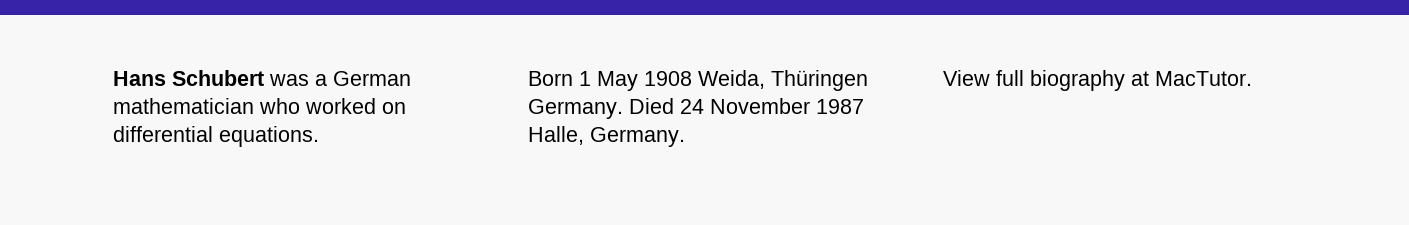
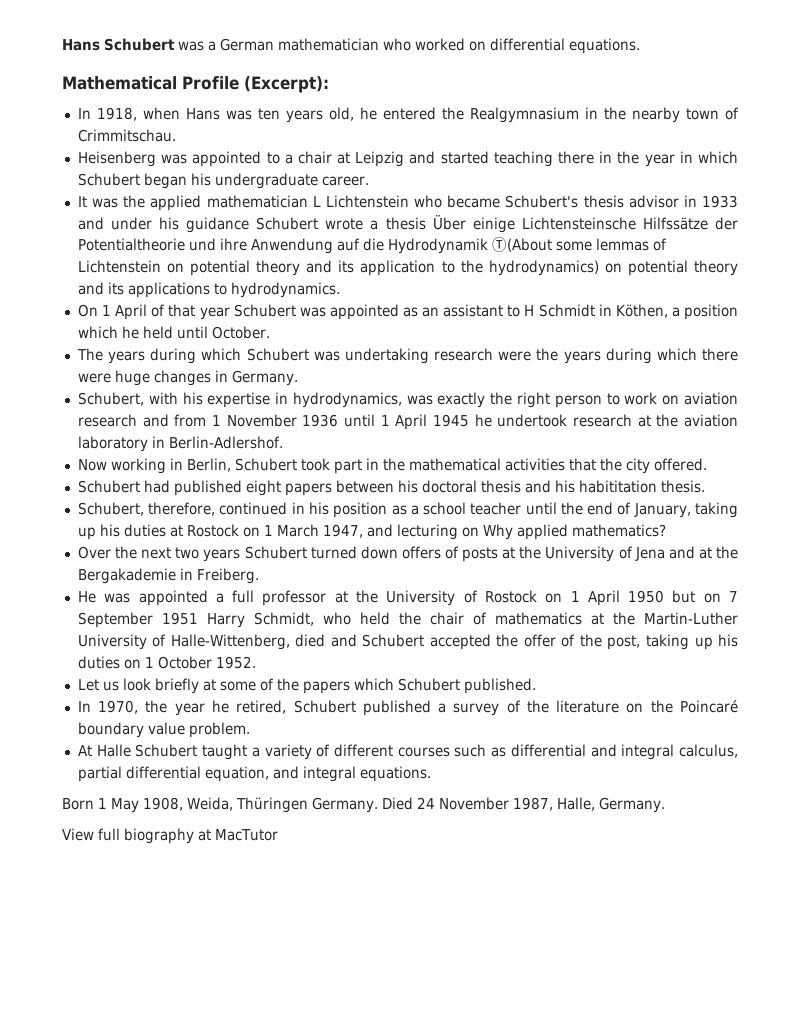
(319, 136) none -> [62,76,329,93] [77,107,739,123] [77,129,176,142] [77,151,738,167] [77,173,369,189] [77,195,738,211] [77,215,738,233] [77,237,667,254] [77,260,738,276] [77,282,340,298] [77,304,738,320] [77,326,270,339] [76,348,738,364] [77,370,298,386] [77,392,738,408] [77,414,738,430] [77,436,283,452] [77,458,707,474] [77,480,705,496] [77,502,738,518] [77,524,666,540] [77,546,739,562] [77,568,259,584] [77,590,738,606] [77,612,738,628] [77,634,738,650] [77,656,256,669] [77,678,536,694] [77,700,738,716] [77,722,250,738] [77,744,738,760] [77,766,431,782] // Mathematical Profile (Excerpt): // In 1918, when Hans was ten years old, he entered the Realgymnasium in the nearby town of Crimmitschau. // Heisenberg was appointed to a chair at Leipzig and started teaching there in the year in which Schubert began his undergraduate career. // It was the applied mathematician L Lichtenstein who became Schubert's thesis advisor in 1933 and under his guidance Schubert wrote a thesis Über einige Lichtensteinsche Hilfssätze der Potentialtheorie und ihre Anwendung auf die Hydrodynamik Ⓣ(About some lemmas of Lichtenstein on potential theory and its application to the hydrodynamics) on potential theory and its applications to hydrodynamics. // On 1 April of that year Schubert was appointed as an assistant to H Schmidt in Köthen, a position which he held until October. // The years during which Schubert was undertaking research were the years during which there were huge changes in Germany. // Schubert, with his expertise in hydrodynamics, was exactly the right person to work on aviation research and from 1 November 1936 until 1 April 1945 he undertook research at the aviation laboratory in Berlin-Adlershof. // Now working in Berlin, Schubert took part in the mathematical activities that the city offered. // Schubert had published eight papers between his doctoral thesis and his habititation thesis. // Schubert, therefore, continued in his position as a school teacher until the end of January, taking up his duties at Rostock on 1 March 1947, and lecturing on Why applied mathematics? // Over the next two years Schubert turned down offers of posts at the University of Jena and at the Bergakademie in Freiberg. // He was appointed a full professor at the University of Rostock on 1 April 1950 but on 7 September 1951 Harry Schmidt, who held the chair of mathematics at the Martin-Luther University of Halle-Wittenberg, died and Schubert accepted the offer of the post, taking up his duties on 1 October 1952. // Let us look briefly at some of the papers which Schubert published. // In 1970, the year he retired, Schubert published a survey of the literature on the Poincaré boundary value problem. // At Halle Schubert taught a variety of different courses such as differential and integral calculus, partial differential equation, and integral equations.
[644,71,692,86] 1908 -> [143,797,183,811] 1908,
[816,99,864,114] 1987 -> [512,797,553,811] 1987,
[1155,71,1252,86] MacTutor. -> [215,829,278,841] MacTutor

